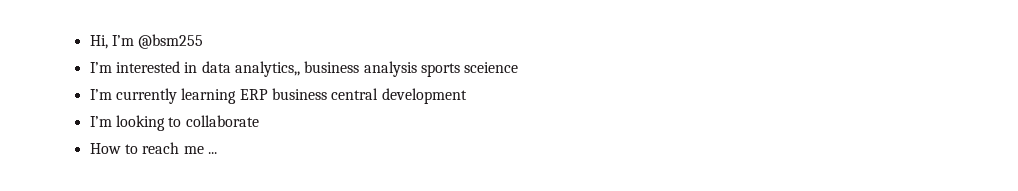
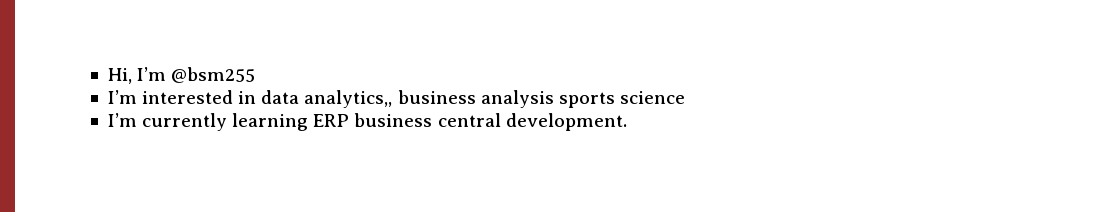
[464,62,519,73] sceience -> [619,91,685,104] science
[381,88,467,104] [89,115,259,131] [89,142,217,154] development // I’m looking to collaborate // How to reach me ... -> [505,113,627,131] development.

